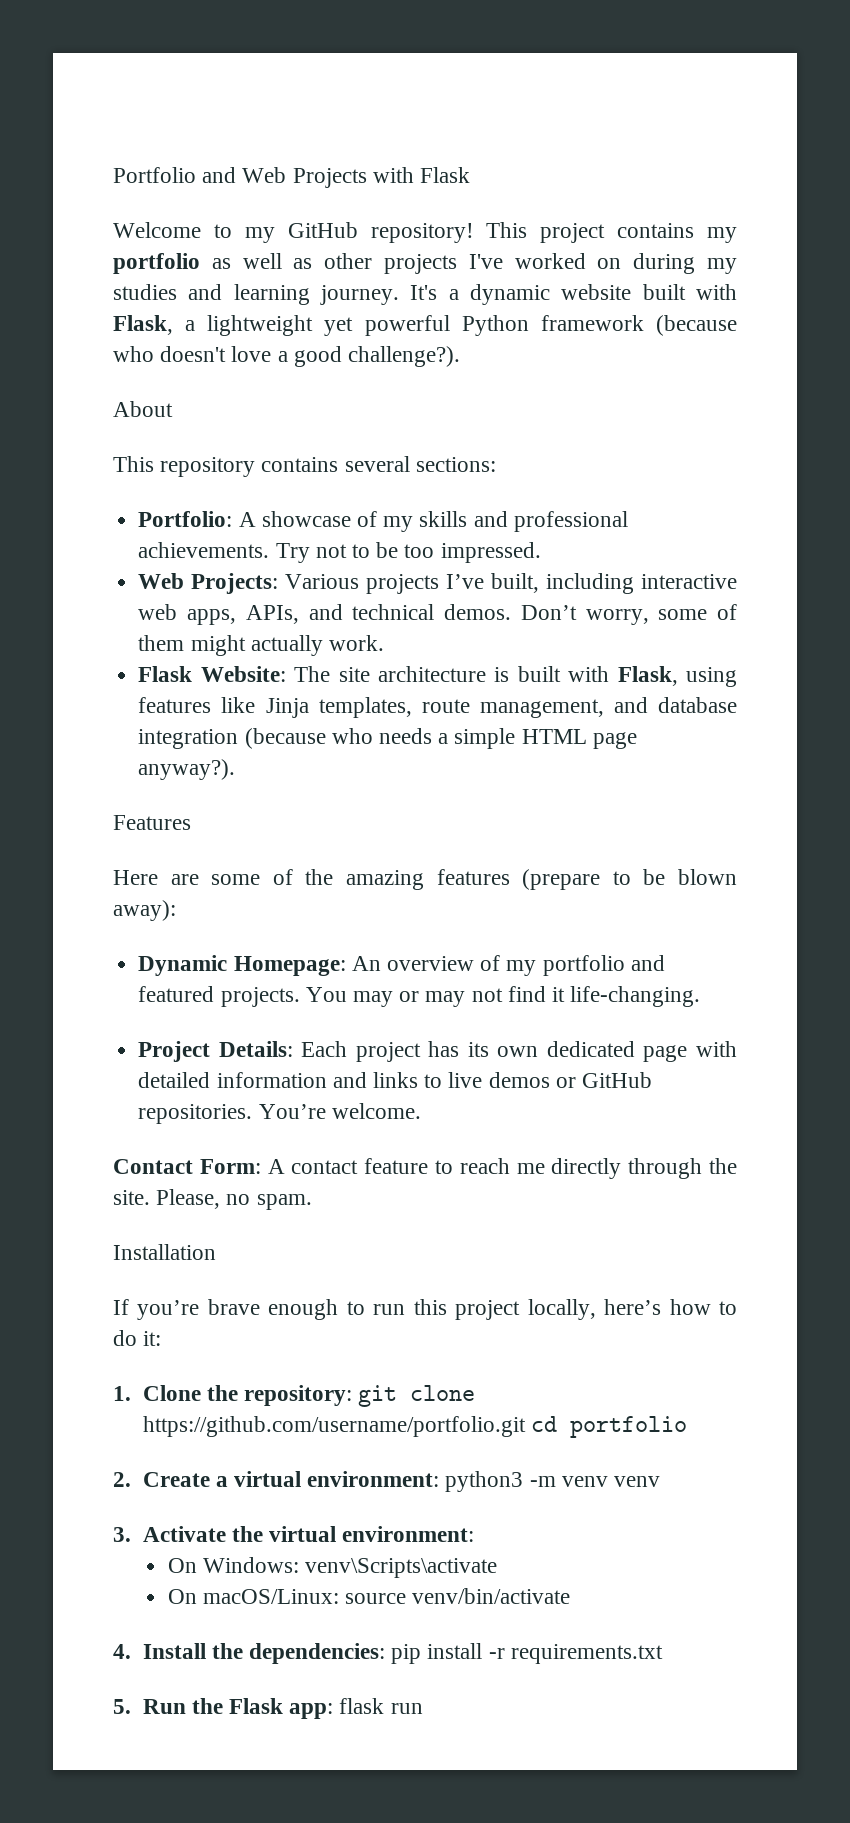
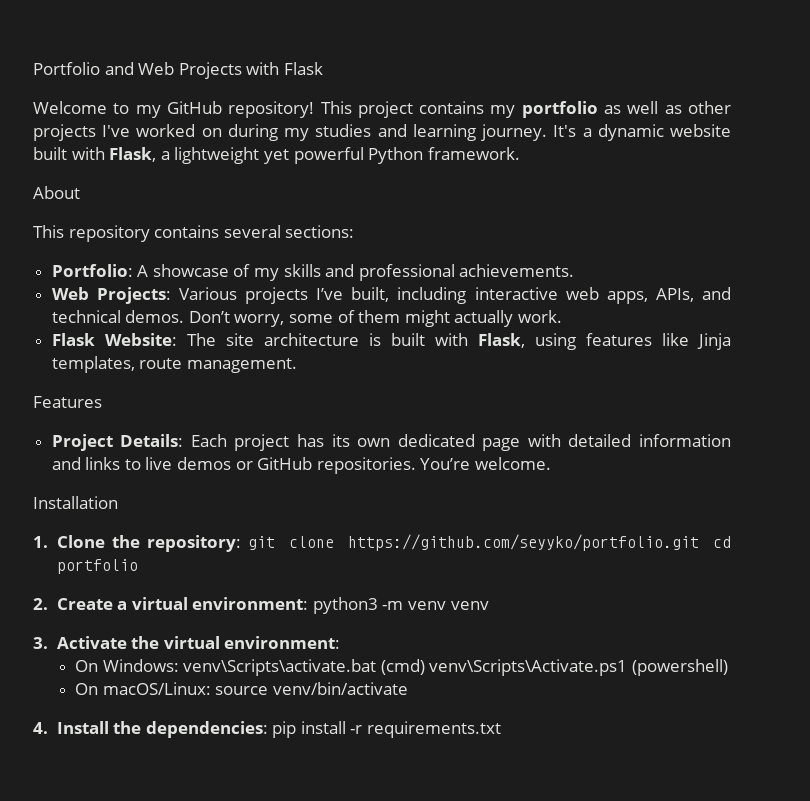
[540,315,737,336] [113,346,461,367] framework (because who doesn't love a good challenge?). -> [427,147,520,160] framework.
[275,542,541,563] Try not to be too impressed. -> (575, 270) none
[479,697,738,718] [138,728,637,749] [138,759,236,780] [113,815,191,830] [113,869,738,890] [113,900,176,921] [138,955,665,976] [138,986,701,1007] management, and database integration (because who needs a simple HTML page anyway?). // Features // Here are some of the amazing features (prepare to be blown away): // Dynamic Homepage: An overview of my portfolio and featured projects. You may or may not find it life-changing. -> [186,358,297,373] [33,396,102,408] management. // Features
[113,1158,737,1179] [113,1189,312,1210] [113,1244,216,1260] [113,1299,737,1320] [113,1330,162,1346] Contact Form: A contact feature to reach me directly through the site. Please, no spam. // Installation // If you’re brave enough to run this project locally, here’s how to do it: -> [33,496,118,509] Installation
[142,1416,526,1437] https://github.com/username/portfolio.git -> [347,534,699,551] https://github.com/seyyko/portfolio.git
[305,1558,498,1578] venv\Scripts\activate -> [183,659,729,676] venv\Scripts\activate.bat (cmd) venv\Scripts\Activate.ps1 (powershell)
[113,1698,423,1719] // 5. Run the Flask app: flask run -> (502, 729) none

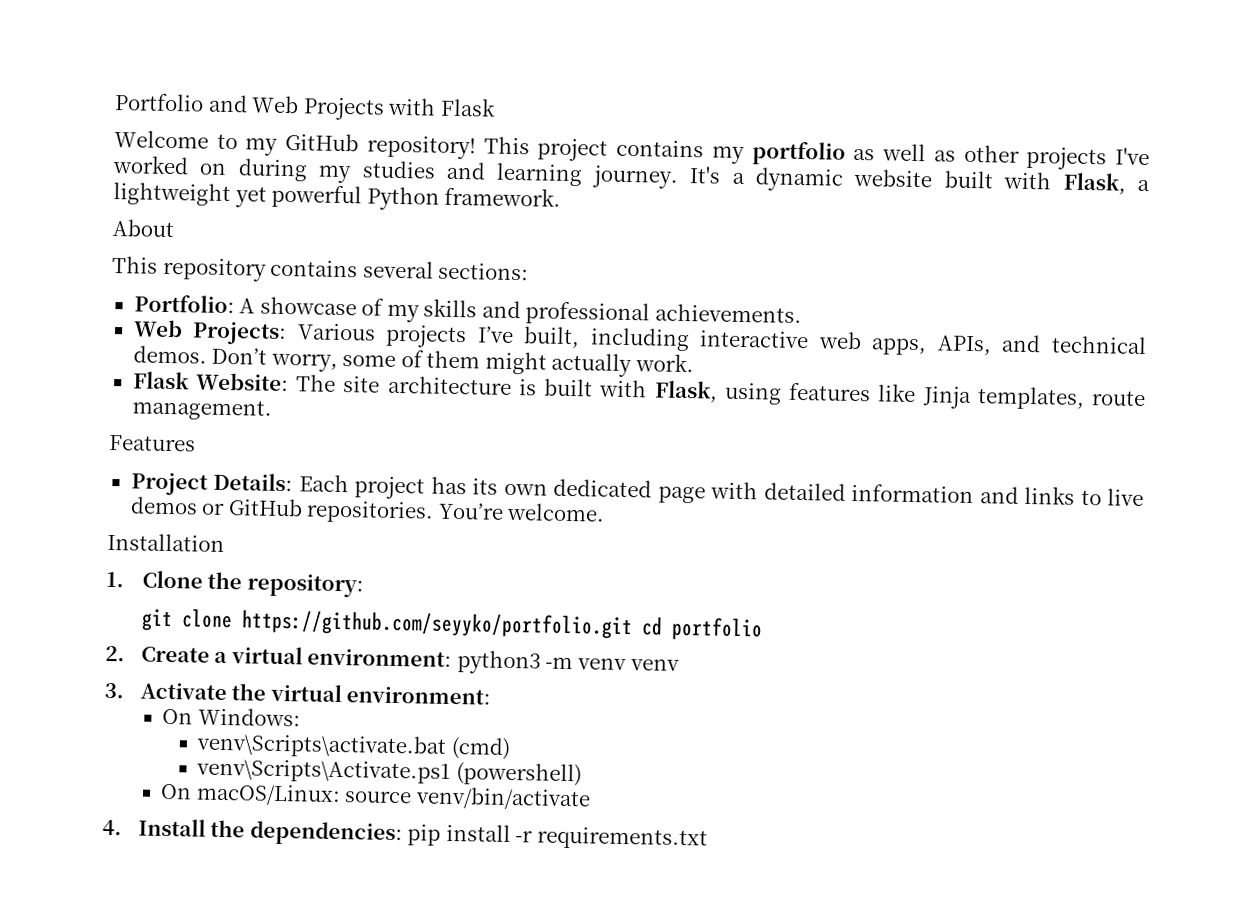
(241, 543) none -> (364, 585) //
(179, 665) none -> (301, 717) //
(425, 667) none -> (511, 748) //

